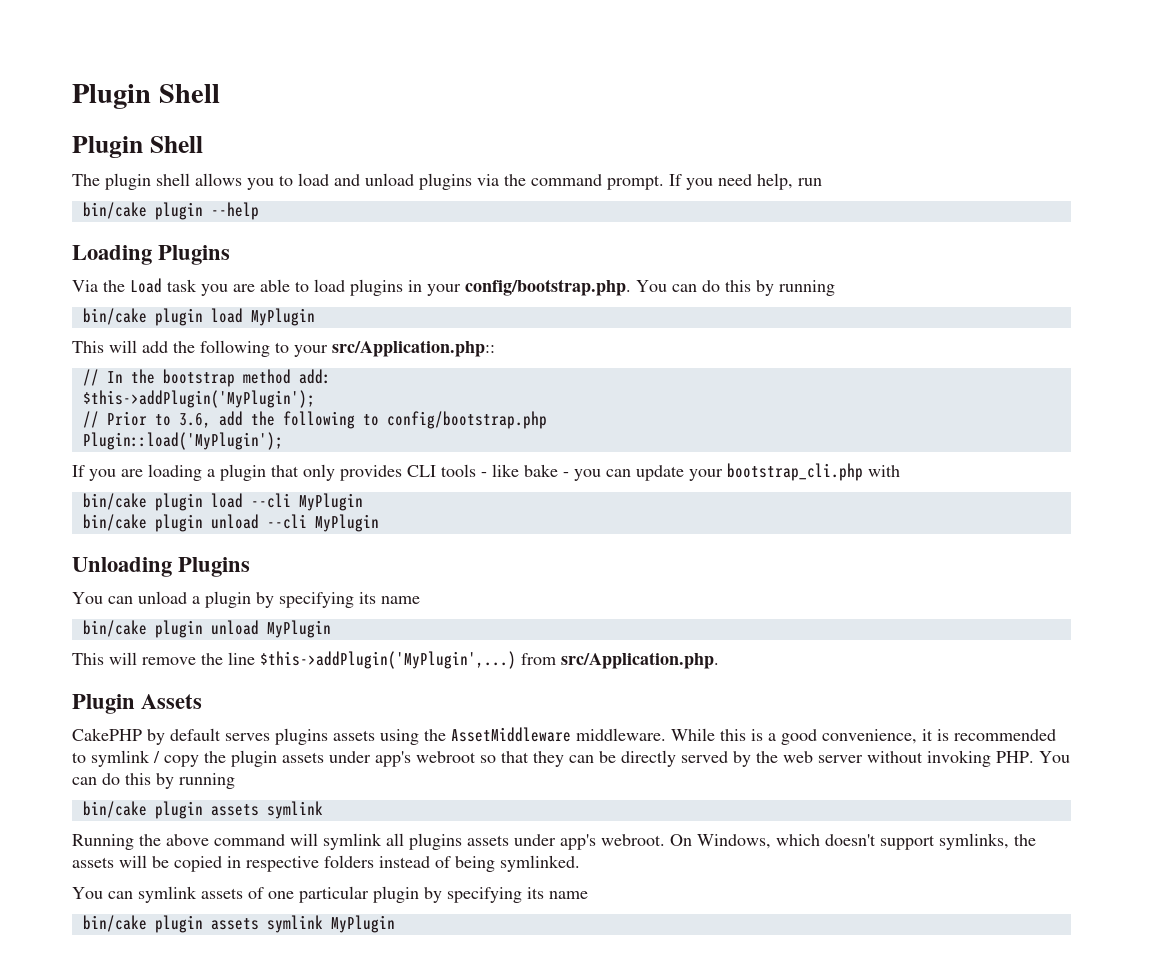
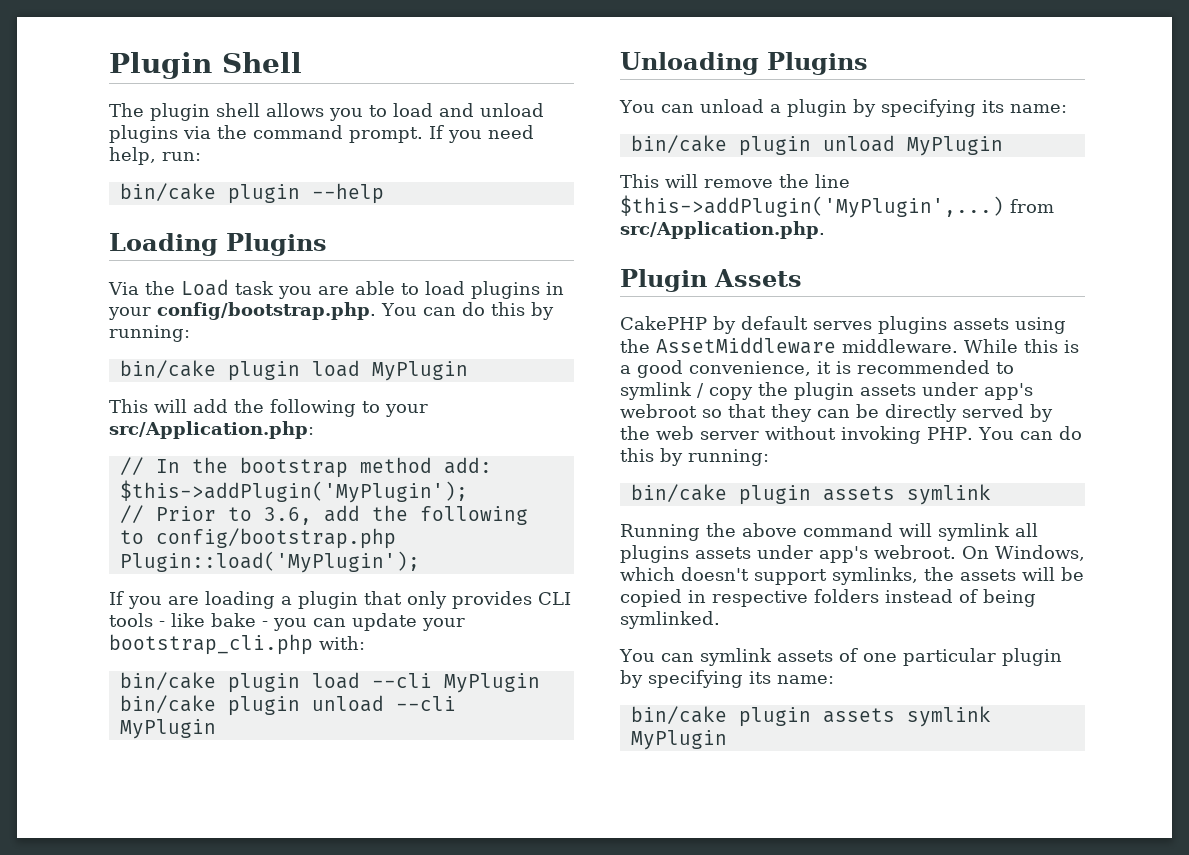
[72,84,220,109] [72,136,203,158] Plugin Shell // Plugin Shell -> [109,52,302,79] Plugin Shell
[798,178,822,186] run -> [162,152,201,161] run:
[779,280,835,296] running -> [109,325,190,342] running:
[332,340,495,357] src/Application.php:: -> [109,421,314,439] src/Application.php:
[868,465,900,477] with -> [319,636,365,650] with:
[381,596,420,604] name -> [1009,104,1067,113] name:
[179,773,235,789] running -> [688,449,769,466] running:
[549,891,588,899] name -> [777,675,834,684] name:

